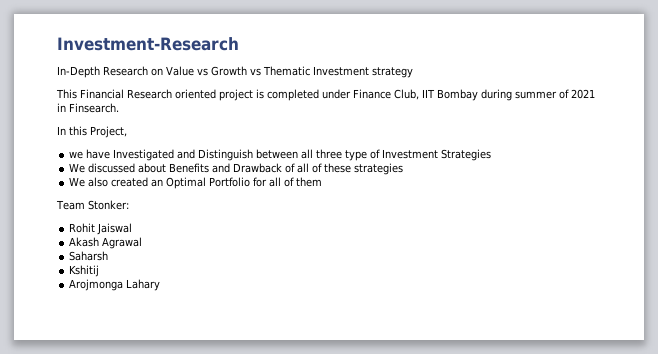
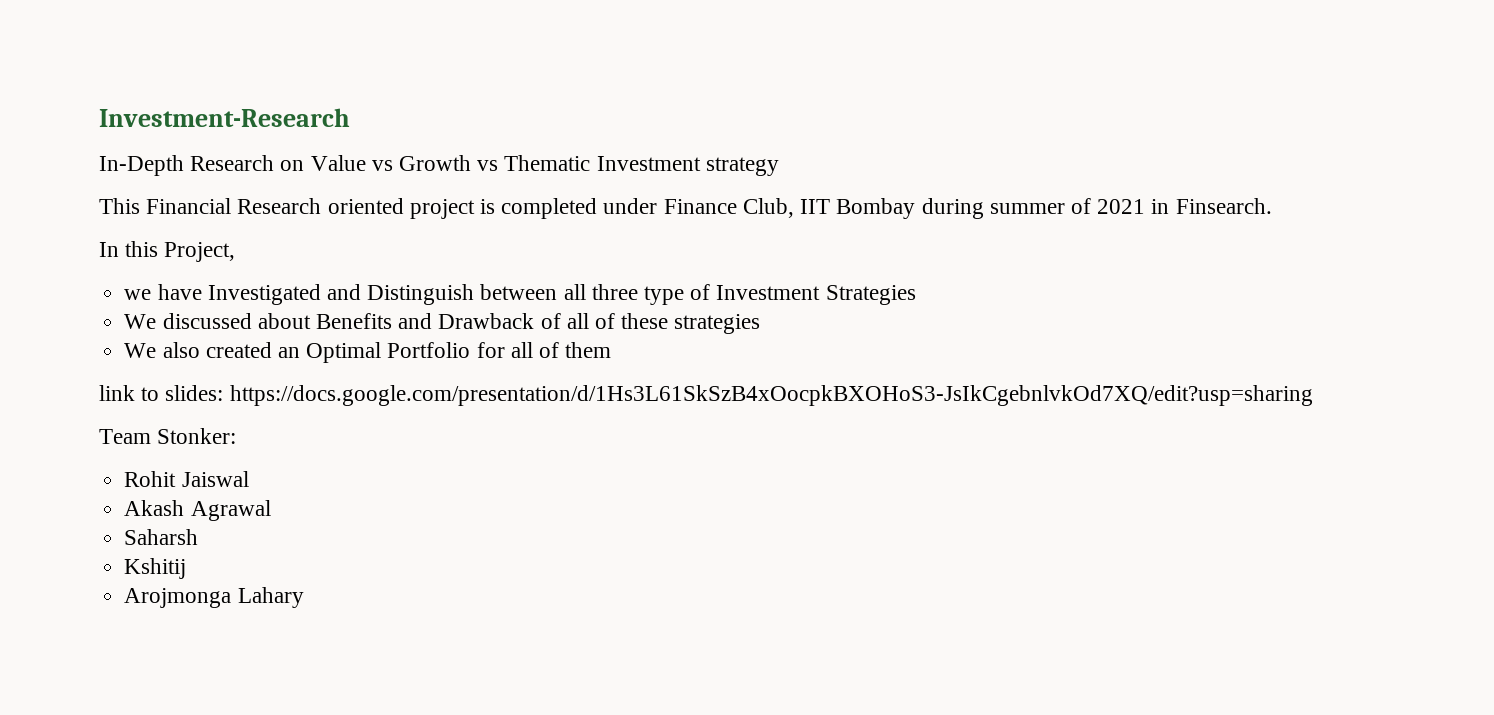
(323, 182) none -> [99,385,1313,406] // link to slides: https://docs.google.com/presentation/d/1Hs3L61SkSzB4xOocpkBXOHoS3-JsIkCgebnlvkOd7XQ/edit?usp=sharing

